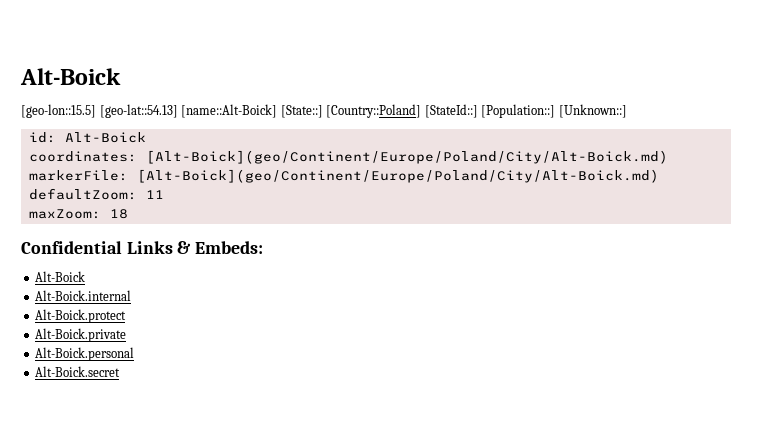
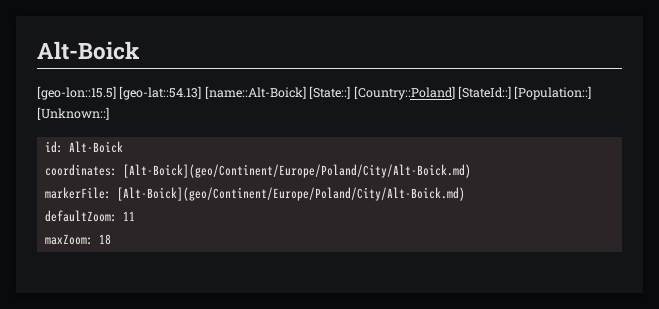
[21,241,264,254] [35,271,86,282] [35,290,132,301] [35,309,127,323] [35,328,127,342] [35,347,135,361] [35,366,121,377] // Confidential Links & Embeds: // Alt-Boick // Alt-Boick.internal // Alt-Boick.protect // Alt-Boick.private // Alt-Boick.personal // Alt-Boick.secret -> (111, 239) none

